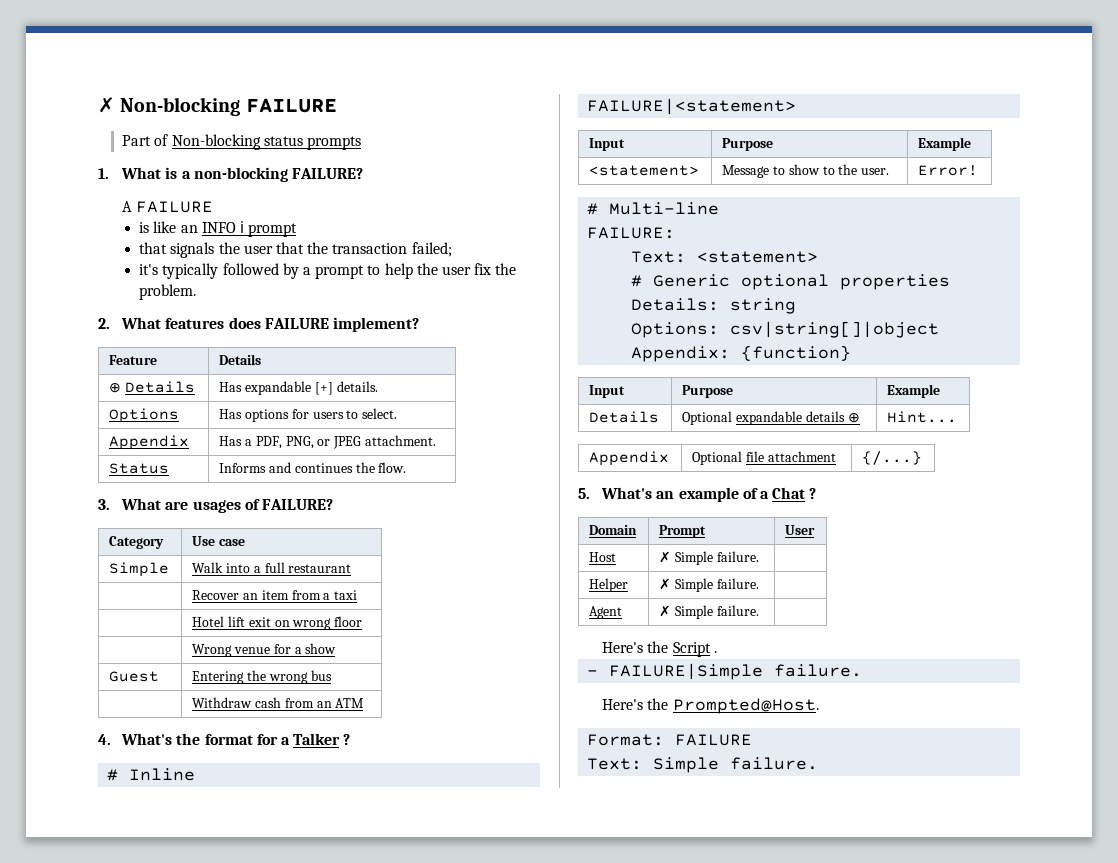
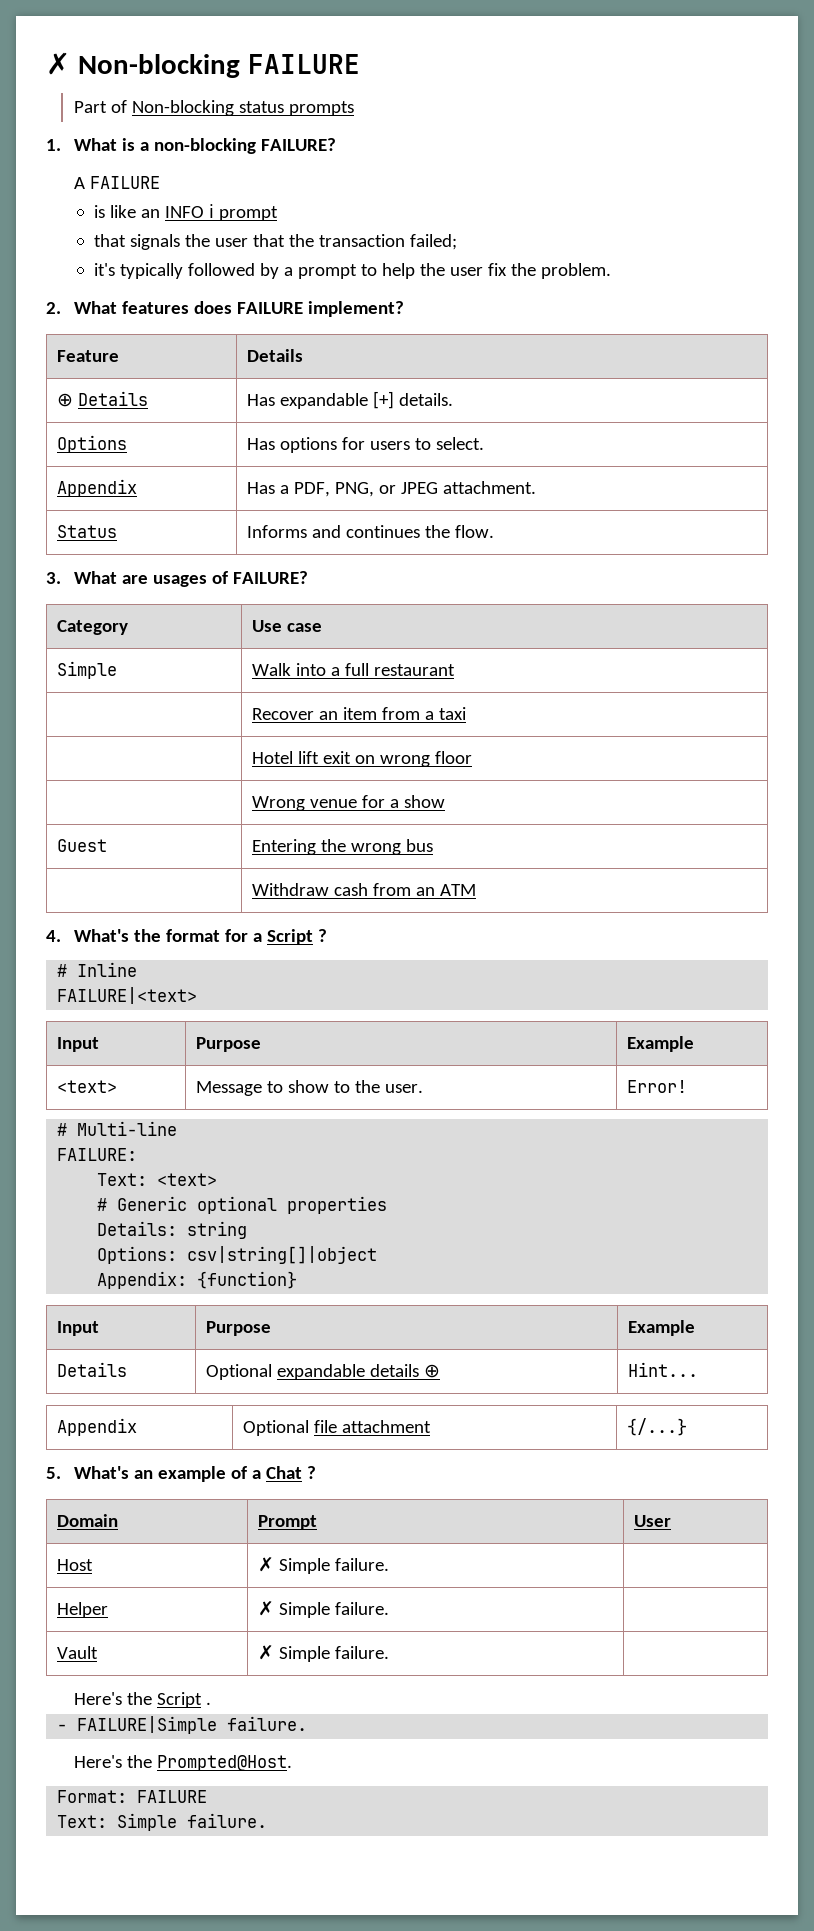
[293,733,341,745] Talker -> [266,929,313,945] Script
[587,98,797,115] [589,138,626,151] [722,138,774,151] [918,137,972,151] [589,165,700,176] FAILURE|<statement> // Input | Purpose | Example // <statement> -> [57,987,198,1004] [57,1037,100,1052] [196,1037,262,1052] [627,1036,695,1052] [57,1080,118,1093] FAILURE|<text> // Input | Purpose | Example // <text>
[697,251,819,263] <statement> -> [157,1173,218,1186] <text>
[589,606,623,619] Agent -> [57,1646,99,1659] Vault

